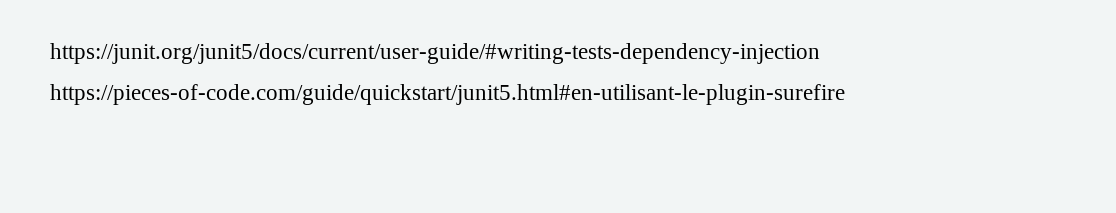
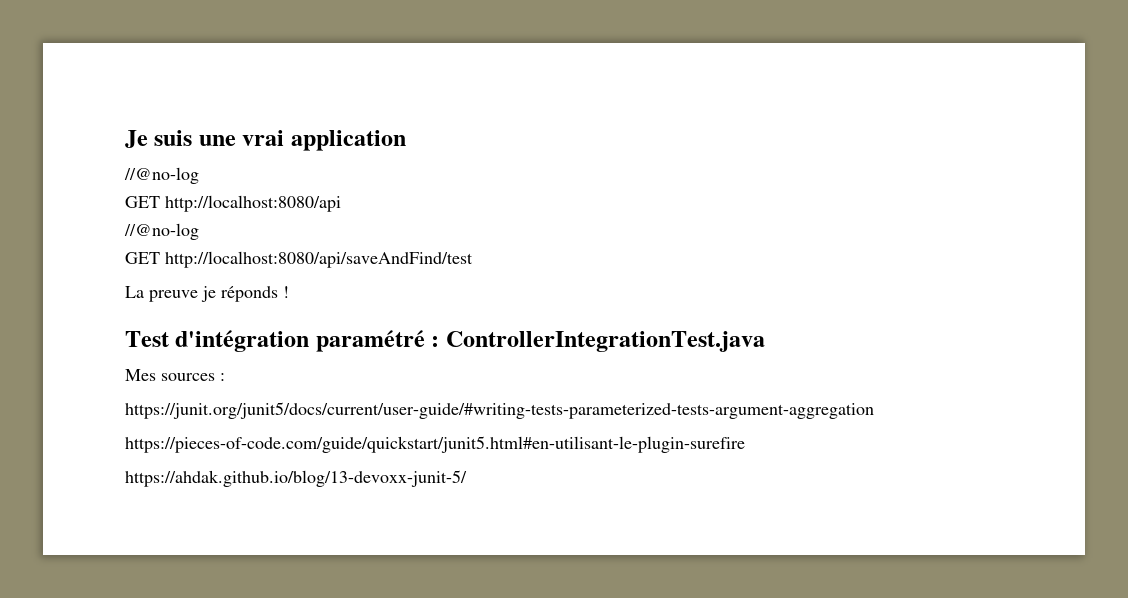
[50,43,820,64] https://junit.org/junit5/docs/current/user-guide/#writing-tests-dependency-injection -> [125,130,406,151] [124,167,199,184] [125,195,341,212] [124,223,199,240] [125,251,473,268] [125,286,289,302] [125,330,765,352] [125,369,225,381] [125,402,874,419] Je suis une vrai application // //@no-log // GET http://localhost:8080/api // //@no-log // GET http://localhost:8080/api/saveAndFind/test // La preuve je réponds ! // Test d'intégration paramétré : ControllerIntegrationTest.java // Mes sources : // https://junit.org/junit5/docs/current/user-guide/#writing-tests-parameterized-tests-argument-aggregation
(845, 94) none -> [125,470,467,487] // https://ahdak.github.io/blog/13-devoxx-junit-5/

